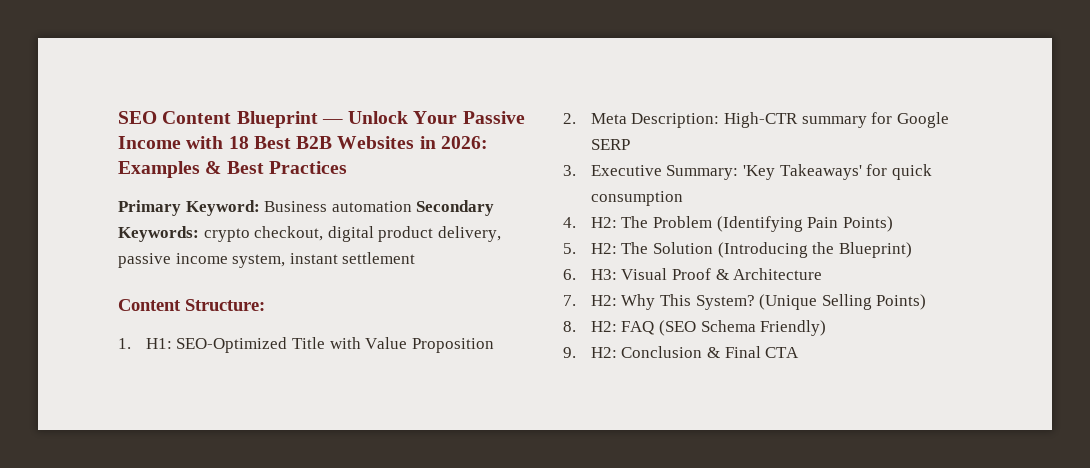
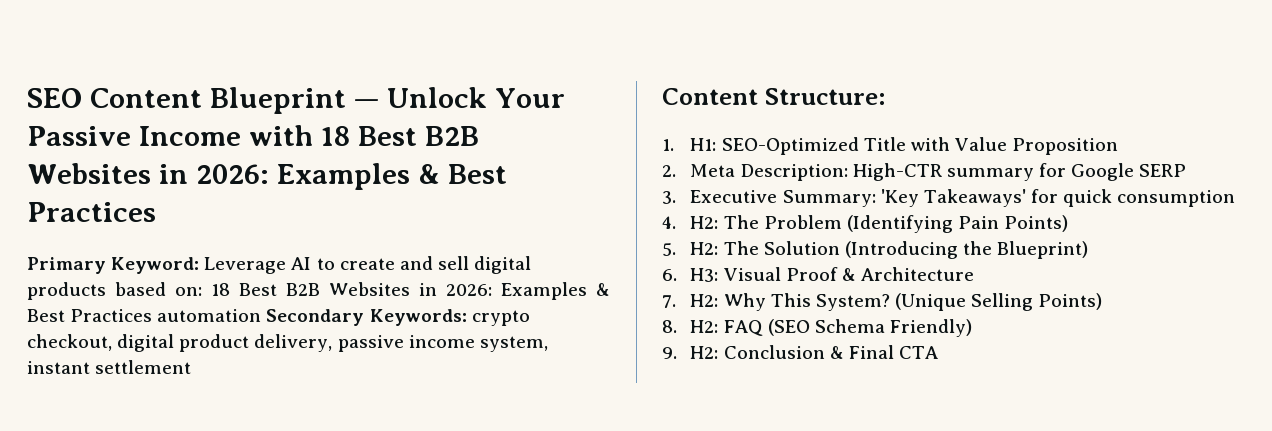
[264,201,328,212] Business -> [204,256,532,274] [27,282,610,300] [27,309,153,322] Leverage AI to create and sell digital products based on: 18 Best B2B Websites in 2026: Examples & Best Practices

